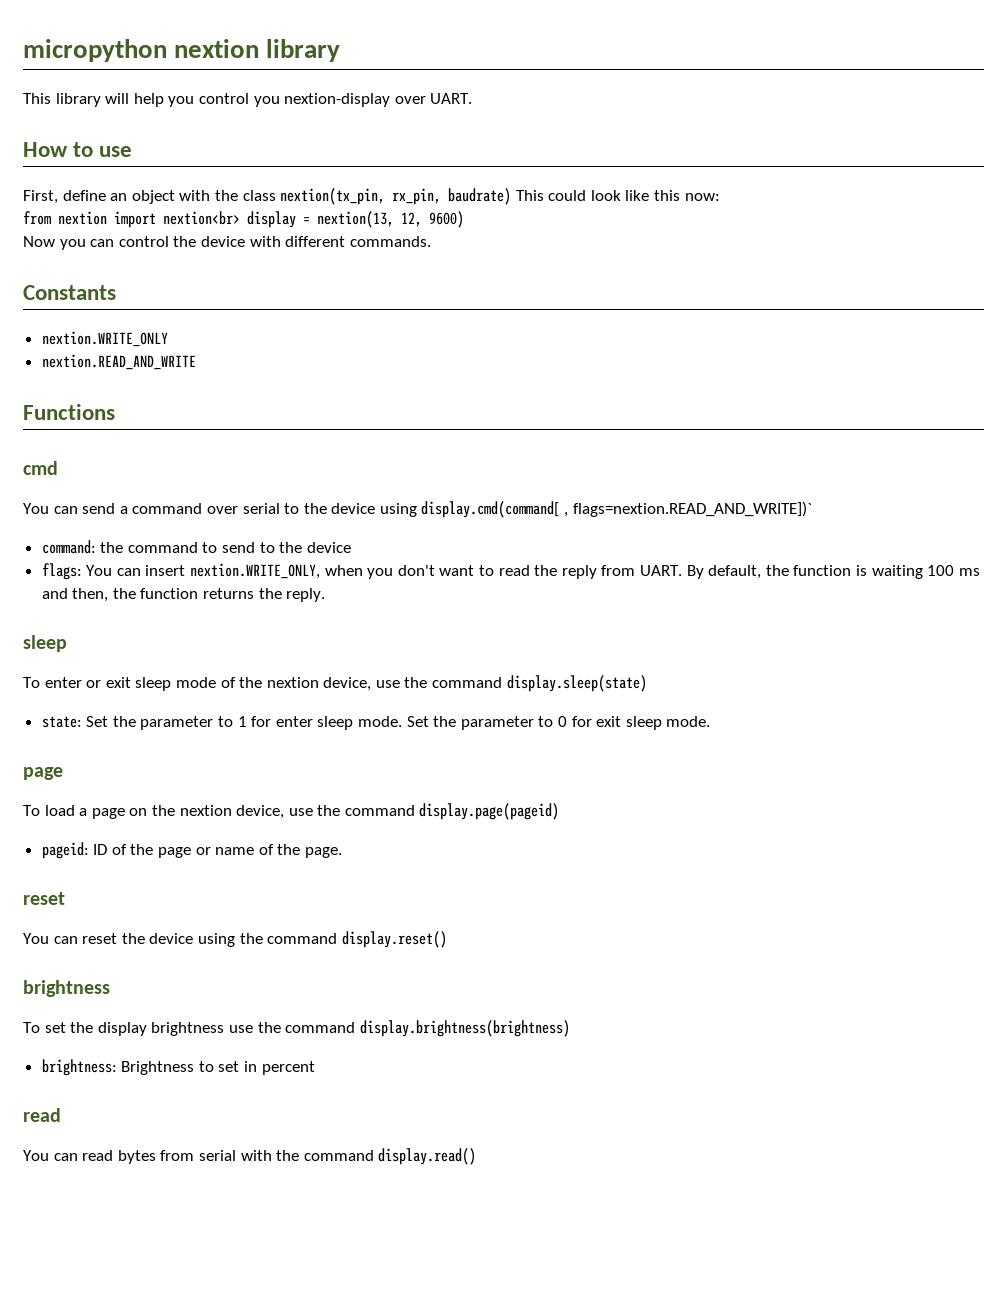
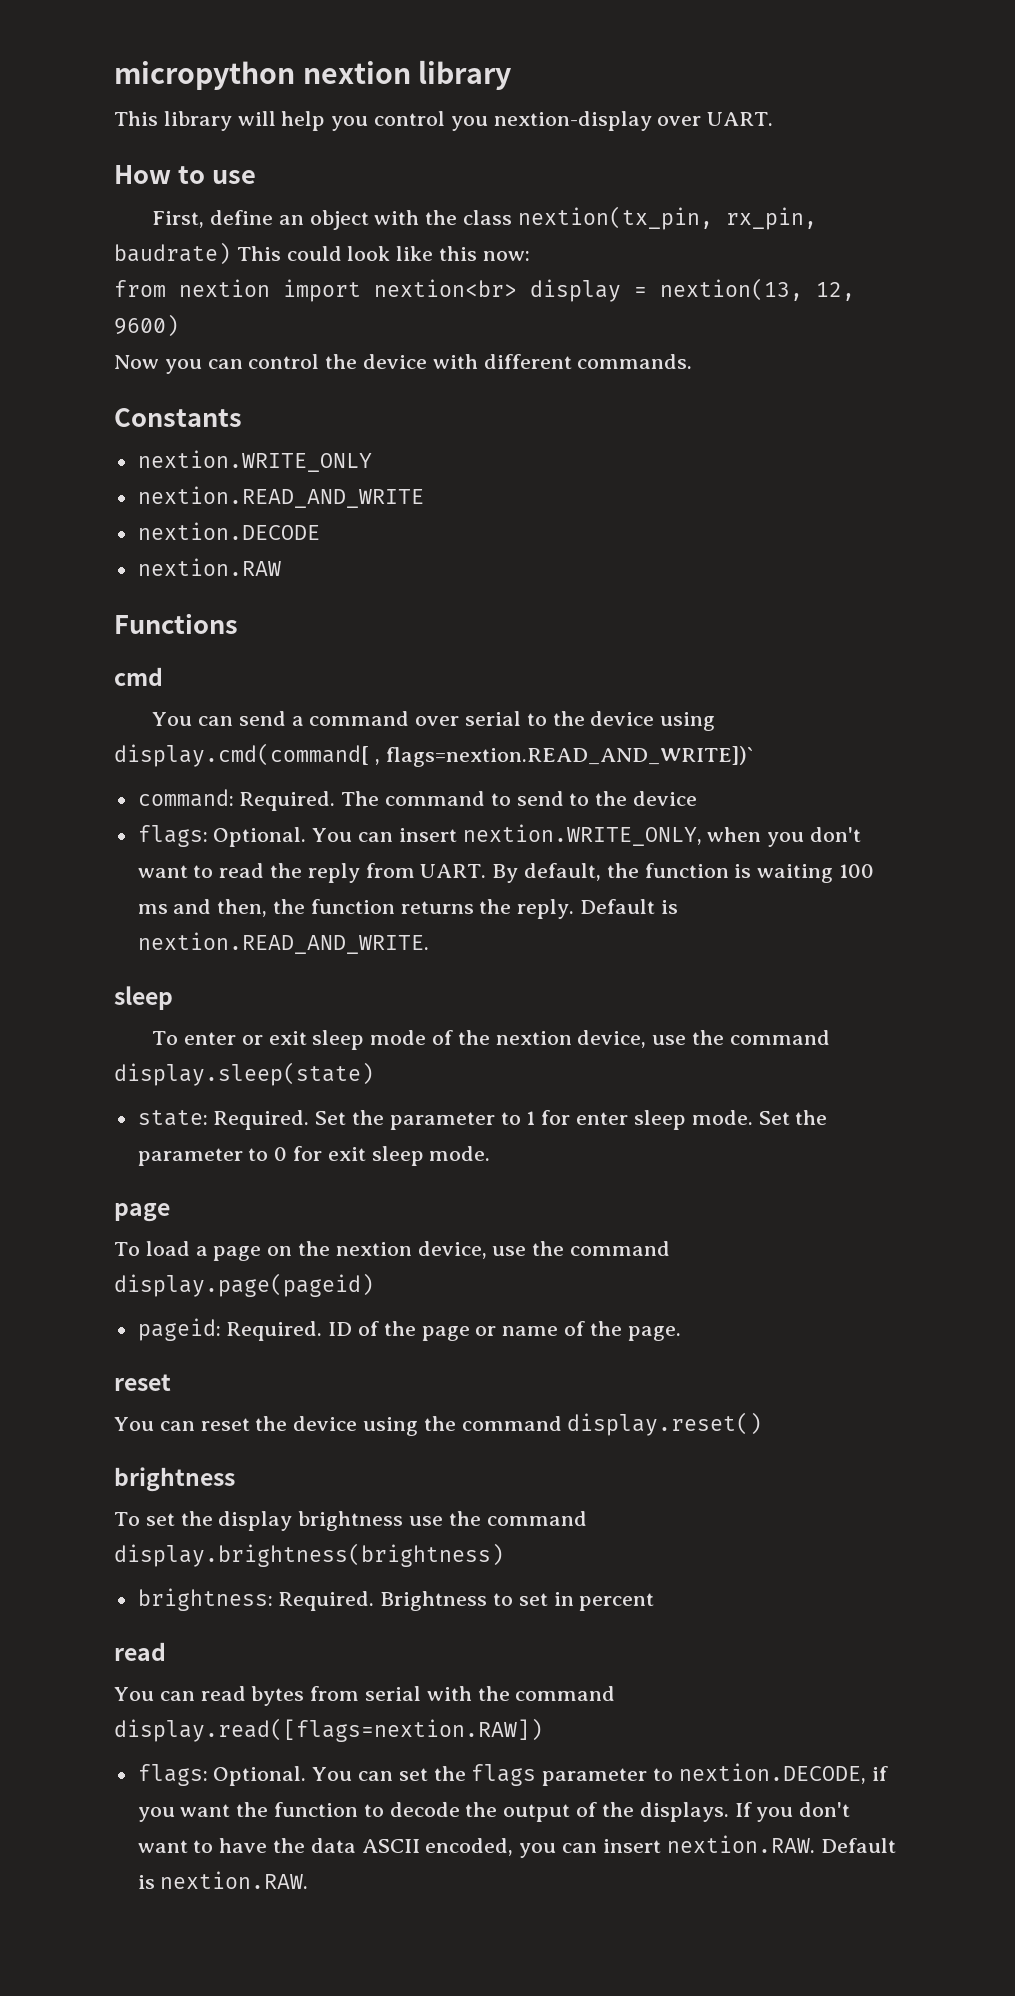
(196, 362) none -> [137,522,320,540] [137,558,281,576] // nextion.DECODE // nextion.RAW
[100,542,124,553] the -> [239,791,380,811] Required. The
(82, 571) none -> [213,827,307,847] Optional.
(326, 595) none -> [580,899,678,914] [137,932,429,954] Default is nextion.READ_AND_WRITE.
(82, 722) none -> [213,1110,310,1130] Required.
(89, 850) none -> [226,1321,323,1341] Required.
(117, 1067) none -> [278,1591,375,1611] Required.
[378,1148,477,1165] display.read() -> [114,1718,543,1742] [137,1763,888,1786] [137,1802,851,1822] [137,1835,896,1858] [137,1871,309,1889] display.read([flags=nextion.RAW]) // flags: Optional. You can set the flags parameter to nextion.DECODE, if you want the function to decode the output of the displays. If you don't want to have the data ASCII encoded, you can insert nextion.RAW. Default is nextion.RAW.

